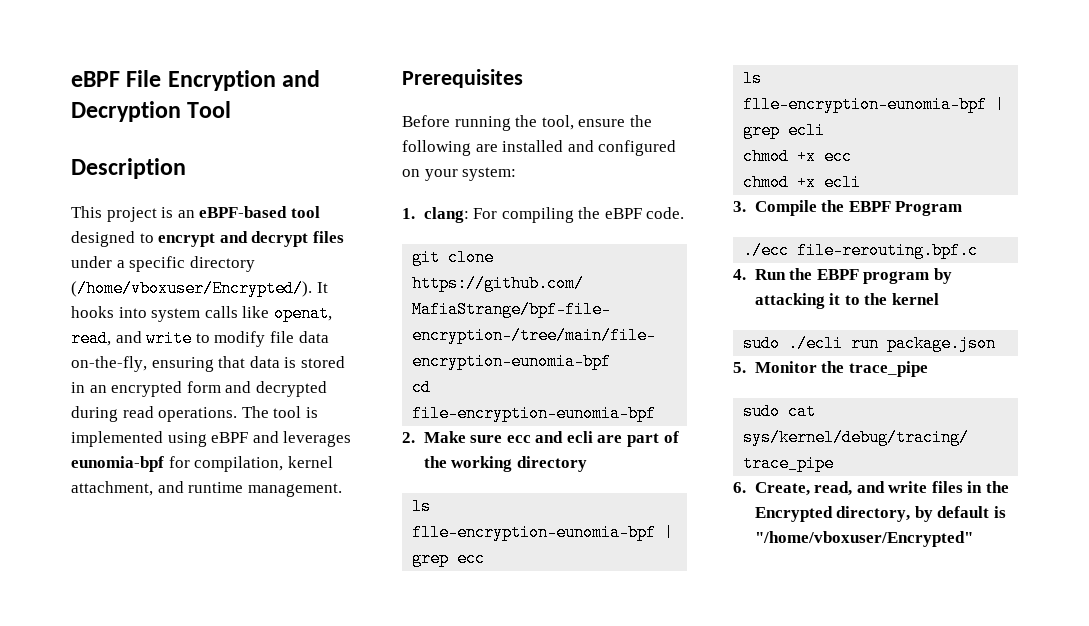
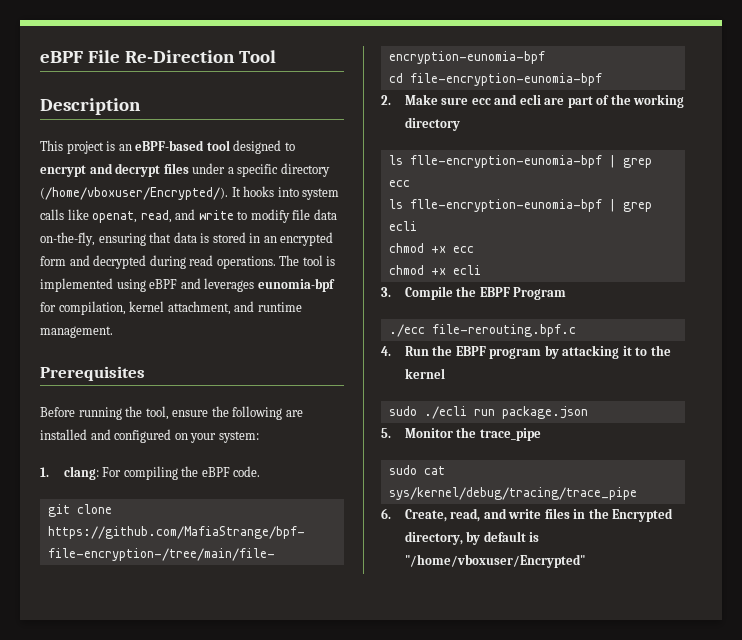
[167,70,321,91] [71,101,181,122] Encryption and Decryption -> [124,50,235,63] Re-Direction

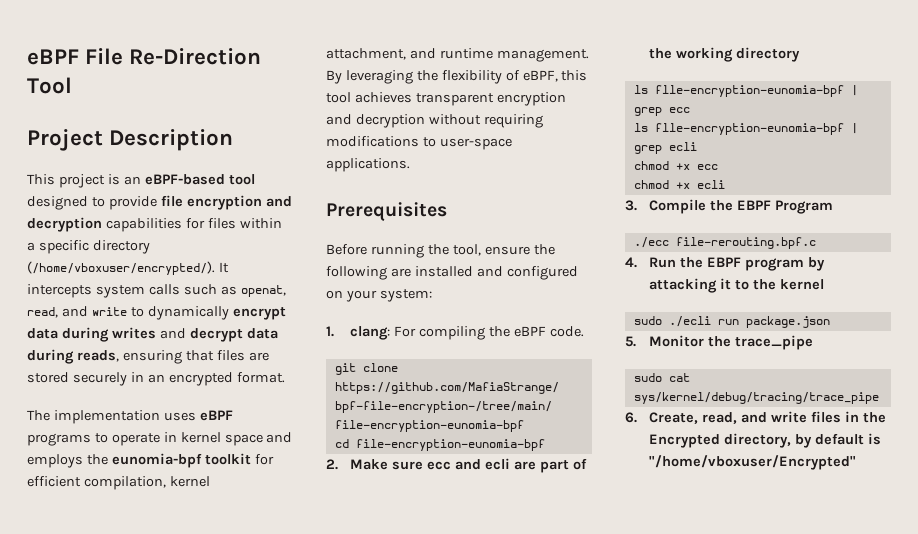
(276, 56) none -> [27,129,103,151] Project
[40,163,330,177] [40,186,340,200] [40,209,89,220] encrypt and decrypt files under a specific directory (/home/vboxuser/Encrypted/). It hooks into system calls like -> [108,195,292,210] [27,217,282,232] [27,240,150,254] [27,261,229,275] [27,284,237,298] provide file encryption and decryption capabilities for files within a specific directory (/home/vboxuser/encrypted/). It intercepts system calls such as
[250,209,337,223] [40,232,334,246] [40,255,336,269] [40,278,335,292] [40,302,56,312] modify file data on-the-fly, ensuring that data is stored in an encrypted form and decrypted during read operations. The tool is implemented using eBPF and leverages eunomia-bpf for -> [147,306,286,320] [27,327,278,342] [27,349,269,364] [27,372,285,386] [27,410,233,424] [27,432,293,446] [27,453,274,468] [27,476,81,487] dynamically encrypt data during writes and decrypt data during reads, ensuring that files are stored securely in an encrypted format. // The implementation uses eBPF programs to operate in kernel space and employs the eunomia-bpf toolkit for efficient
(113, 332) none -> [326,70,588,84] [326,92,566,106] [326,114,543,128] [326,136,512,150] [326,158,410,172] By leveraging the flexibility of eBPF, this tool achieves transparent encryption and decryption without requiring modifications to user-space applications.

